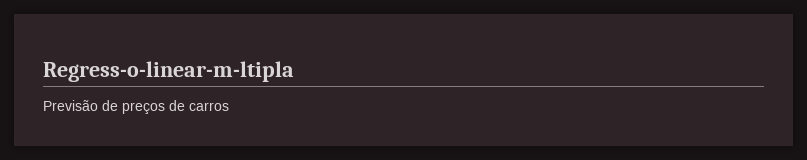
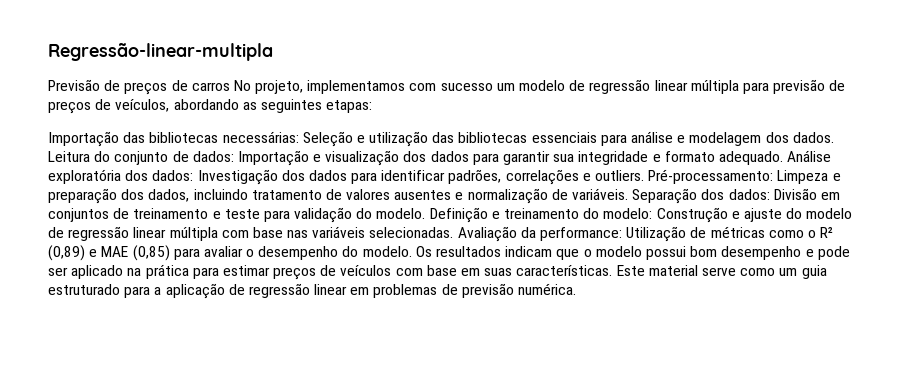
[43,61,294,82] Regress-o-linear-m-ltipla -> [48,43,273,61] Regressão-linear-multipla
(229, 106) none -> [233,79,846,94] [48,99,373,114] [48,131,834,147] [48,150,832,166] [48,169,841,185] [48,188,840,204] [48,207,853,223] [48,226,834,242] [48,245,850,261] [48,264,827,280] [48,283,577,299] No projeto, implementamos com sucesso um modelo de regressão linear múltipla para previsão de preços de veículos, abordando as seguintes etapas: // Importação das bibliotecas necessárias: Seleção e utilização das bibliotecas essenciais para análise e modelagem dos dados. Leitura do conjunto de dados: Importação e visualização dos dados para garantir sua integridade e formato adequado. Análise exploratória dos dados: Investigação dos dados para identificar padrões, correlações e outliers. Pré-processamento: Limpeza e preparação dos dados, incluindo tratamento de valores ausentes e normalização de variáveis. Separação dos dados: Divisão em conjuntos de treinamento e teste para validação do modelo. Definição e treinamento do modelo: Construção e ajuste do modelo de regressão linear múltipla com base nas variáveis selecionadas. Avaliação da performance: Utilização de métricas como o R² (0,89) e MAE (0,85) para avaliar o desempenho do modelo. Os resultados indicam que o modelo possui bom desempenho e pode ser aplicado na prática para estimar preços de veículos com base em suas características. Este material serve como um guia estruturado para a aplicação de regressão linear em problemas de previsão numérica.

